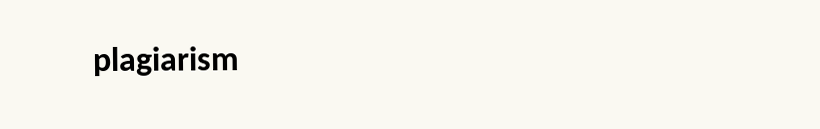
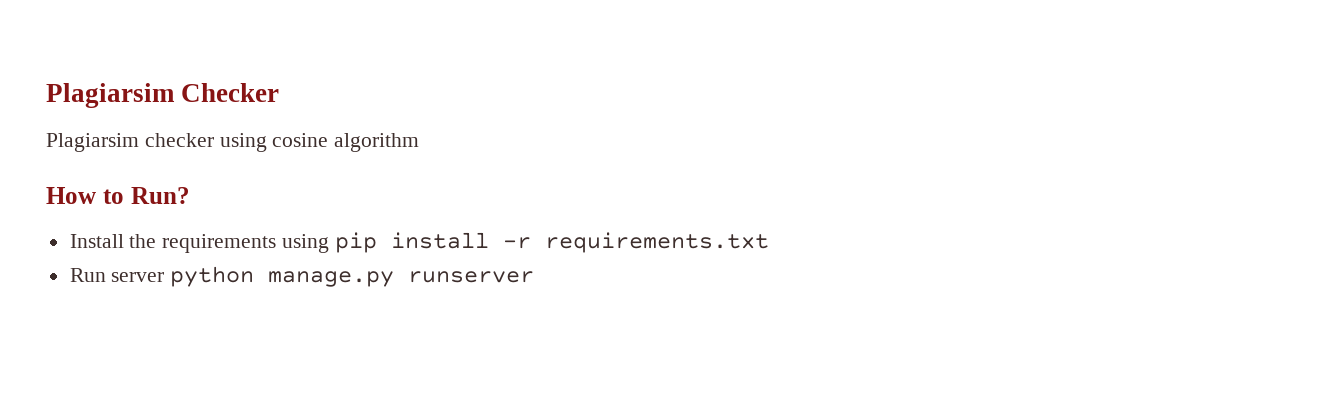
[92,46,240,77] plagiarism -> [46,83,280,108] [46,133,420,152] [46,187,190,204] [69,232,769,253] [69,266,535,287] Plagiarsim Checker // Plagiarsim checker using cosine algorithm // How to Run? // Install the requirements using pip install -r requirements.txt // Run server python manage.py runserver

